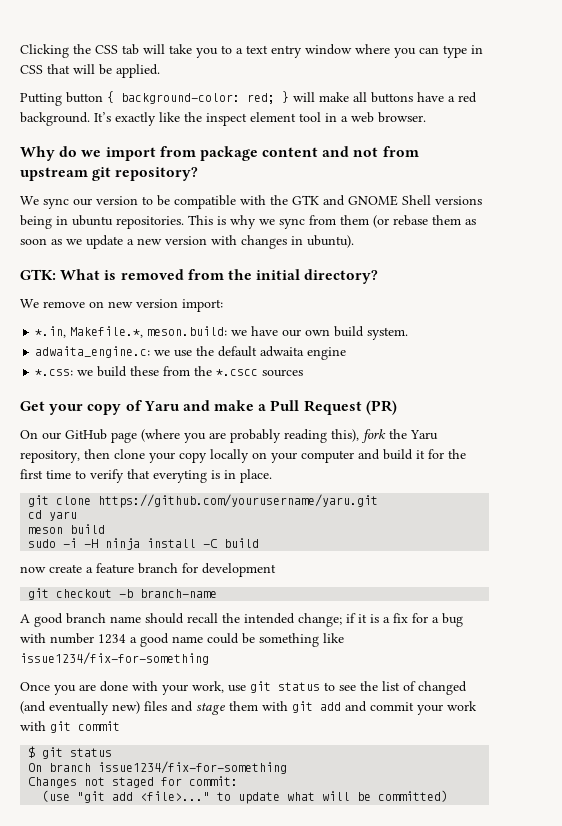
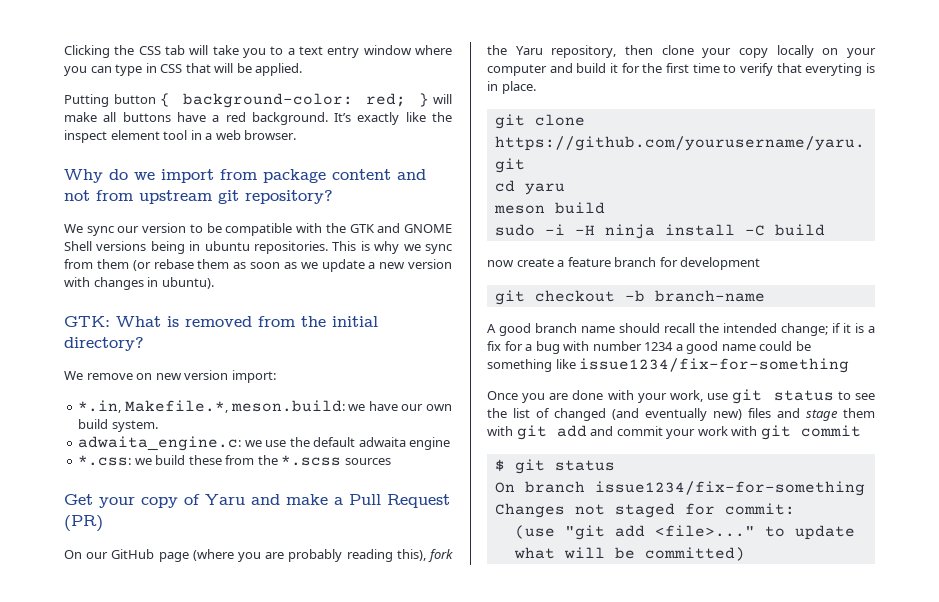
[216,369,259,376] *.cscc -> [281,455,342,466] *.scss

